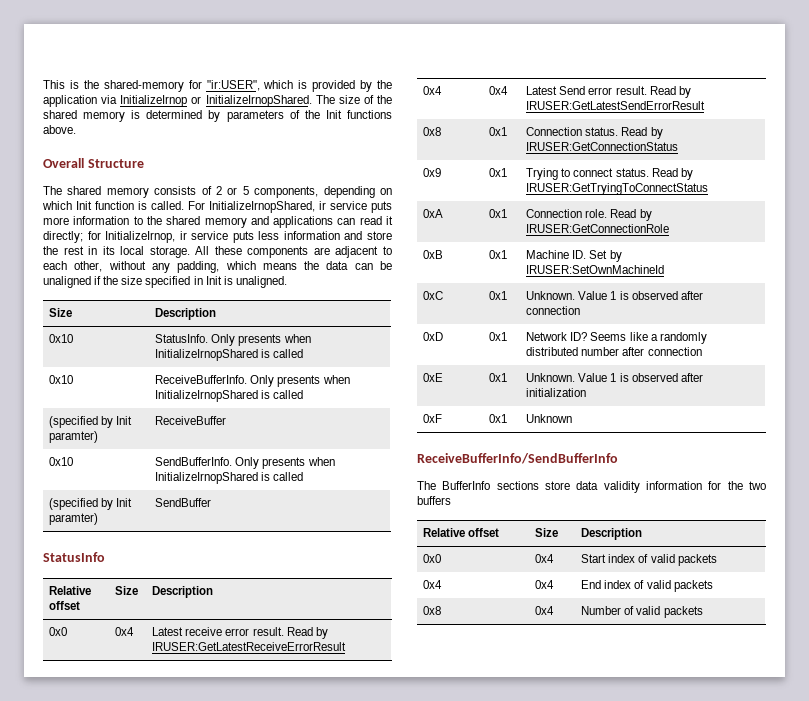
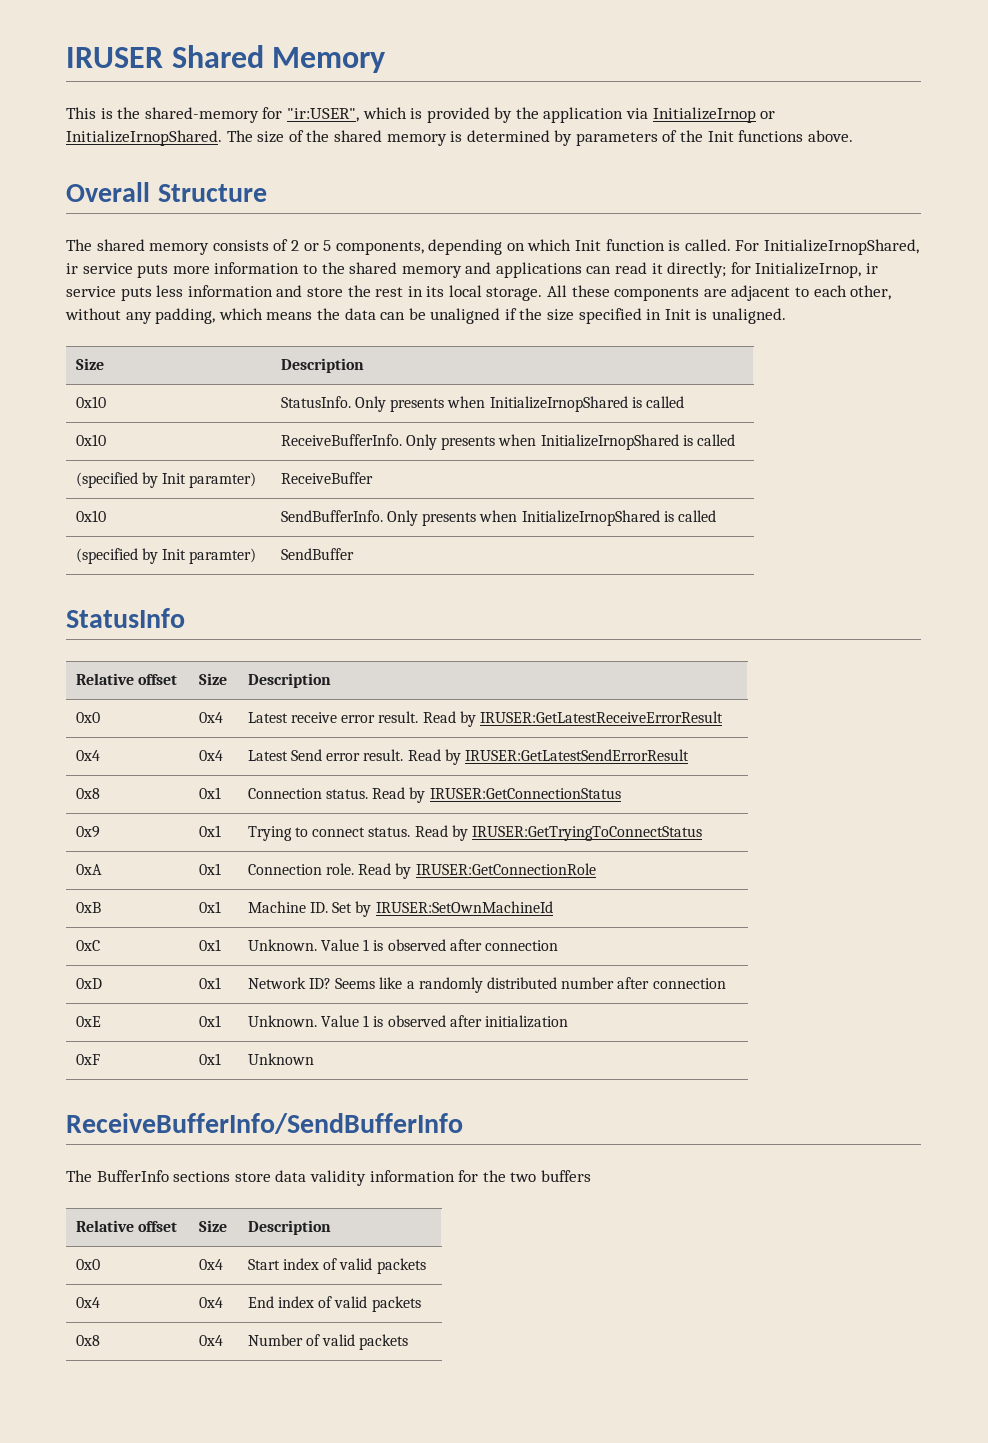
(43, 84) none -> [66,45,386,73] IRUSER Shared Memory //

